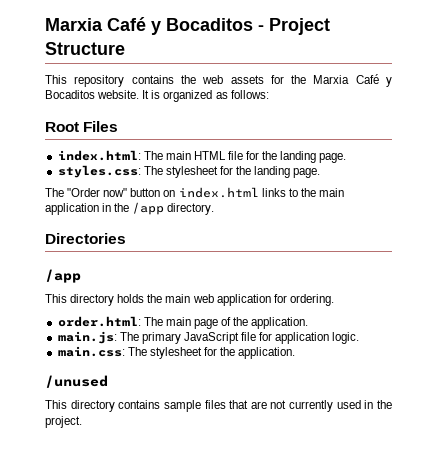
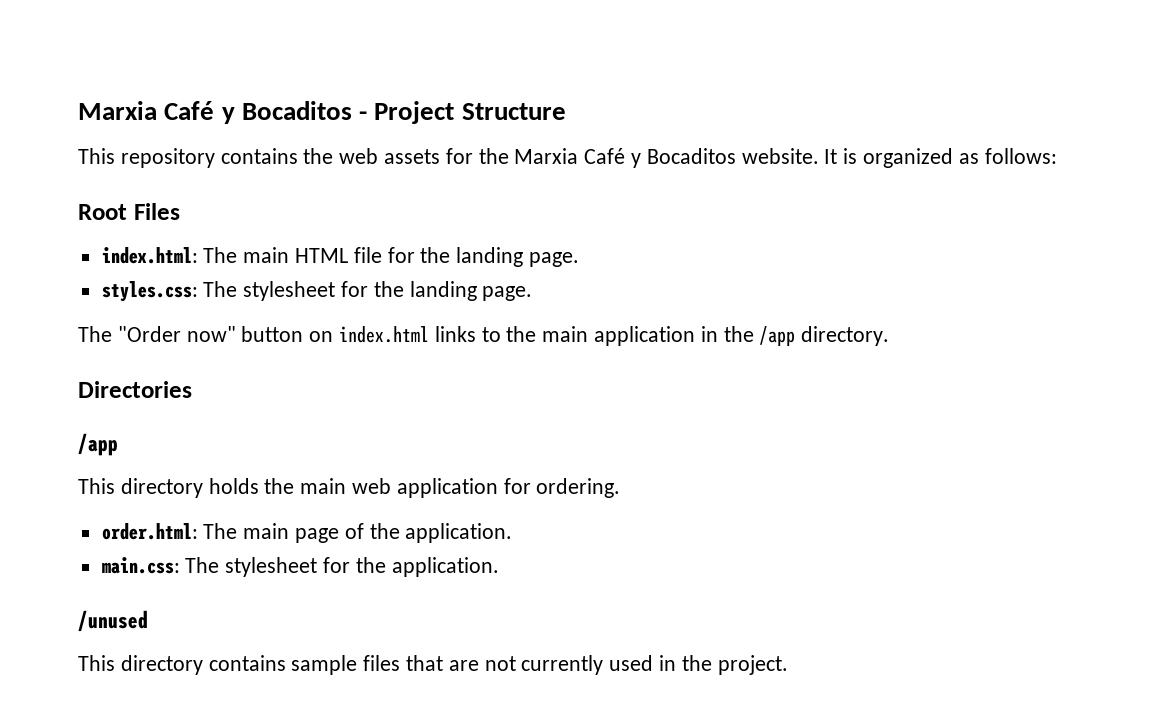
[57,331,360,344] // main.js: The primary JavaScript file for application logic. -> (513, 533) none

